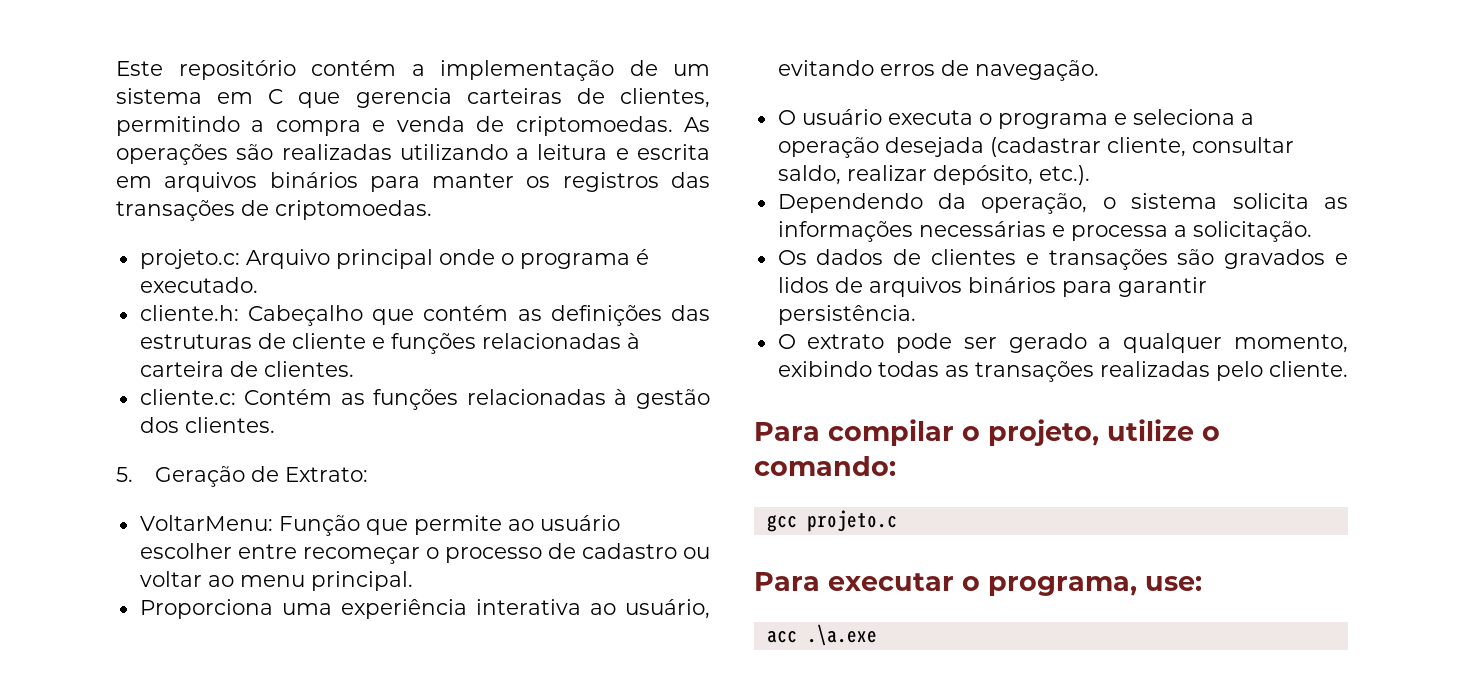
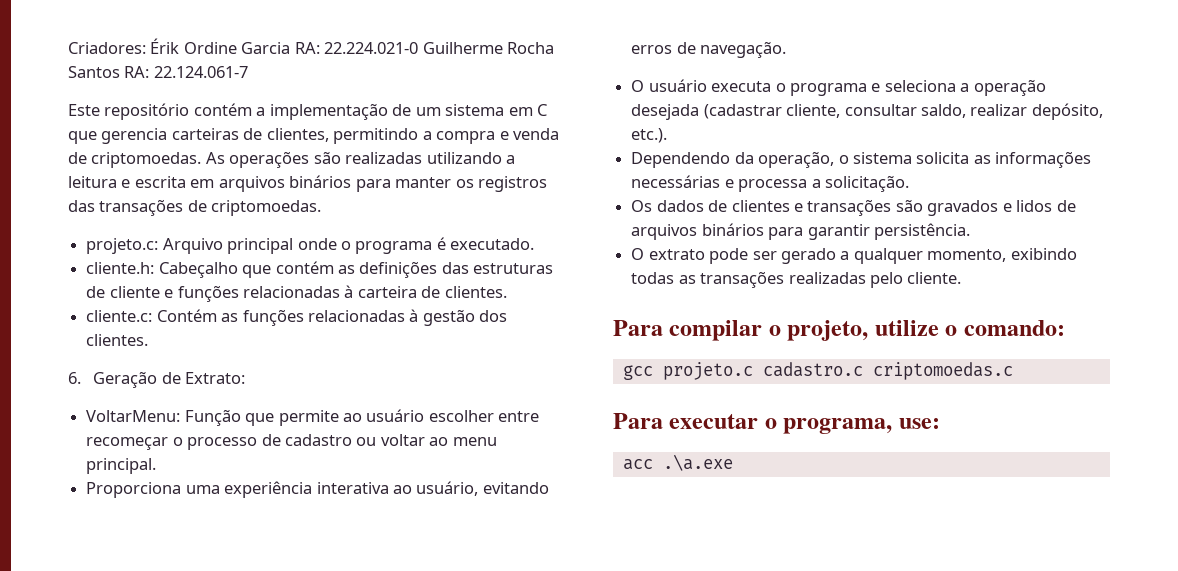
(116, 68) none -> [68,38,555,54] [68,66,248,78] Criadores: Érik Ordine Garcia RA: 22.224.021-0 Guilherme Rocha Santos RA: 22.124.061-7 //
[116,467,133,482] 5. -> [68,372,81,384] 6.
(897, 521) none -> [762,362,1013,380] cadastro.c criptomoedas.c

